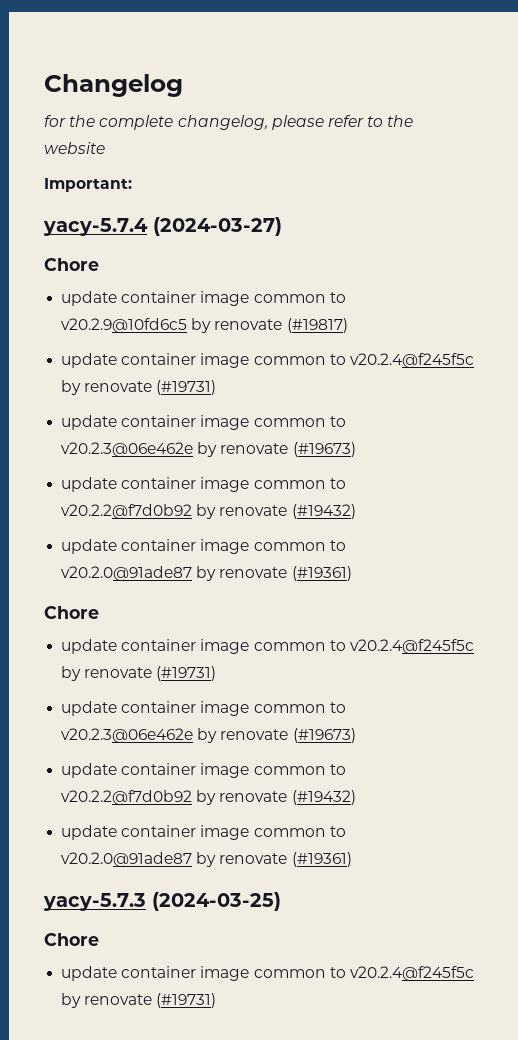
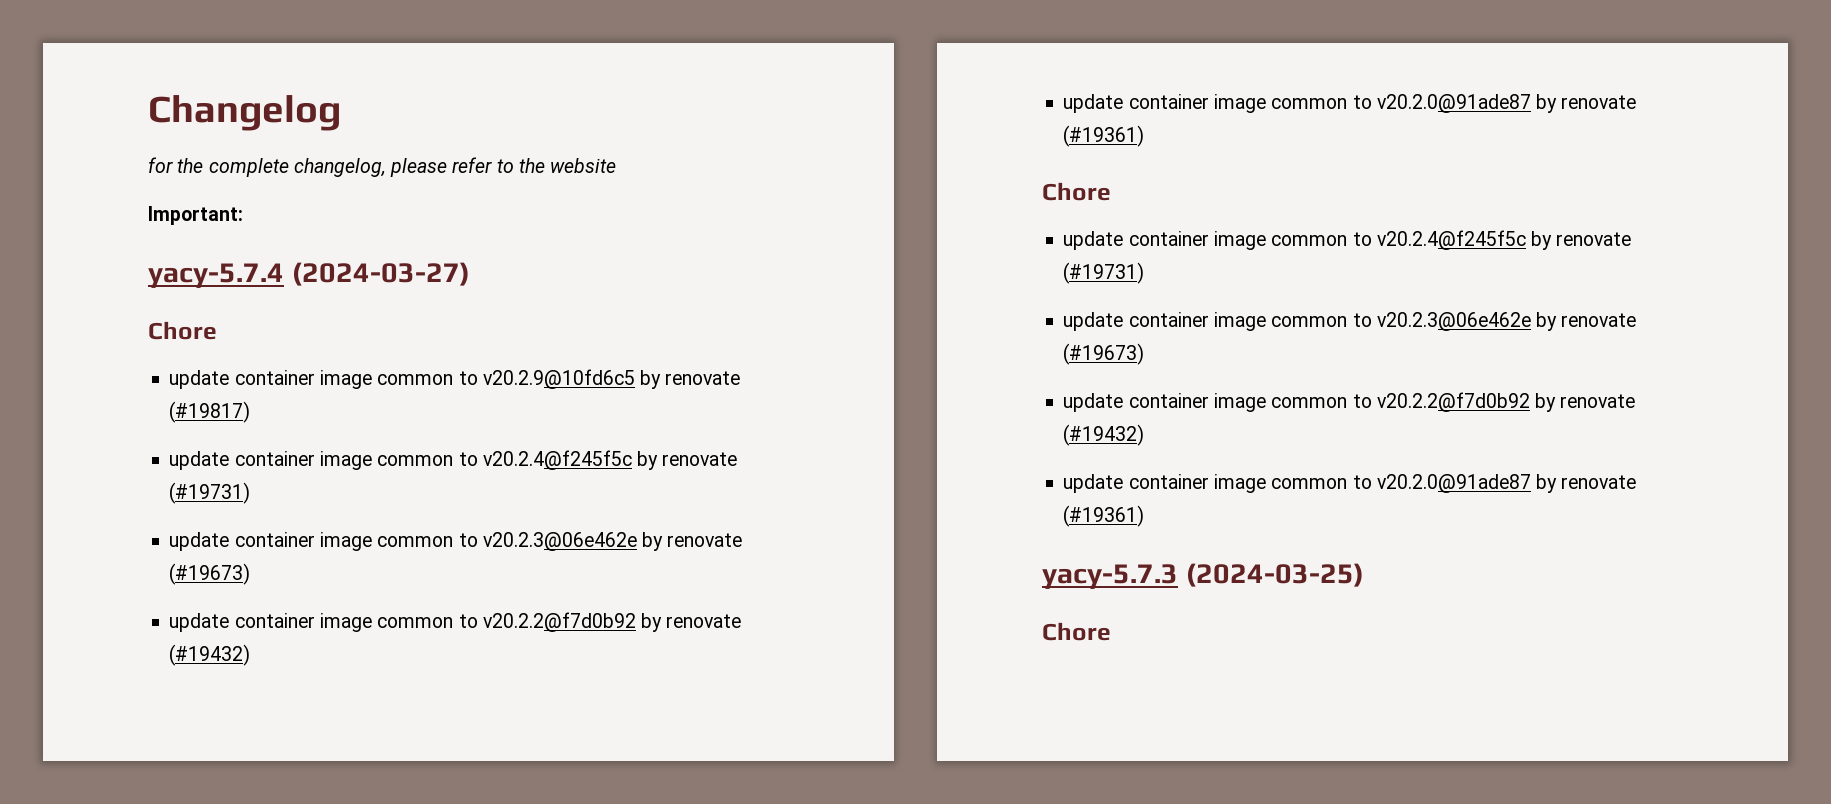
[61,966,474,981] [61,993,217,1008] // update container image common to v20.2.4@f245f5c by renovate (#19731) -> (1111, 631) none

